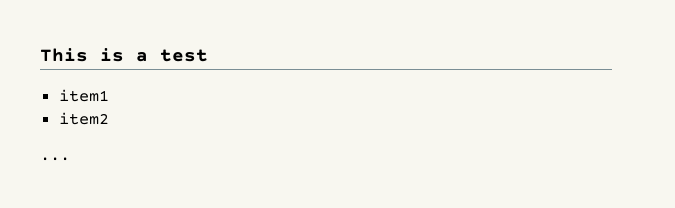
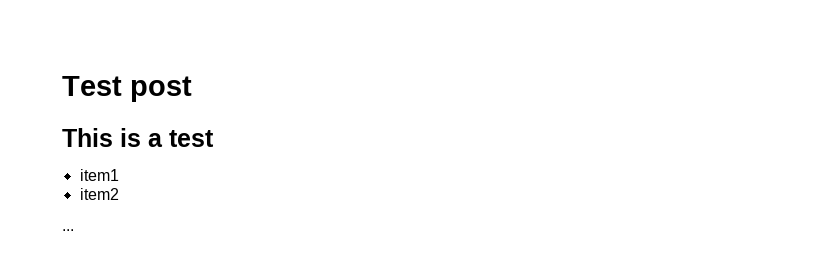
(40, 55) none -> [62,76,192,102] Test post //

